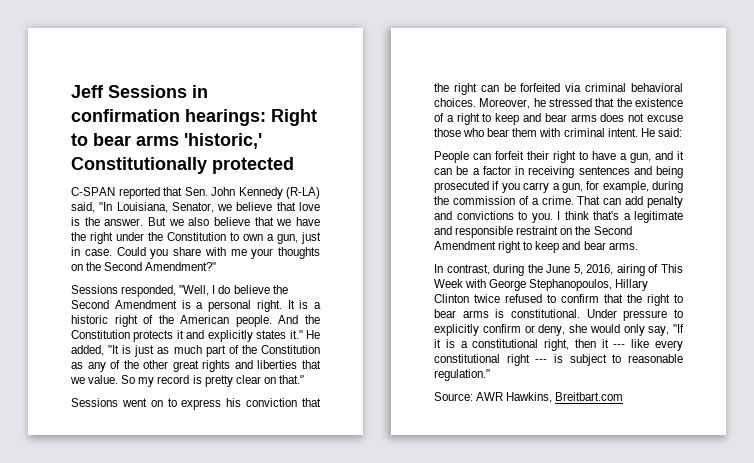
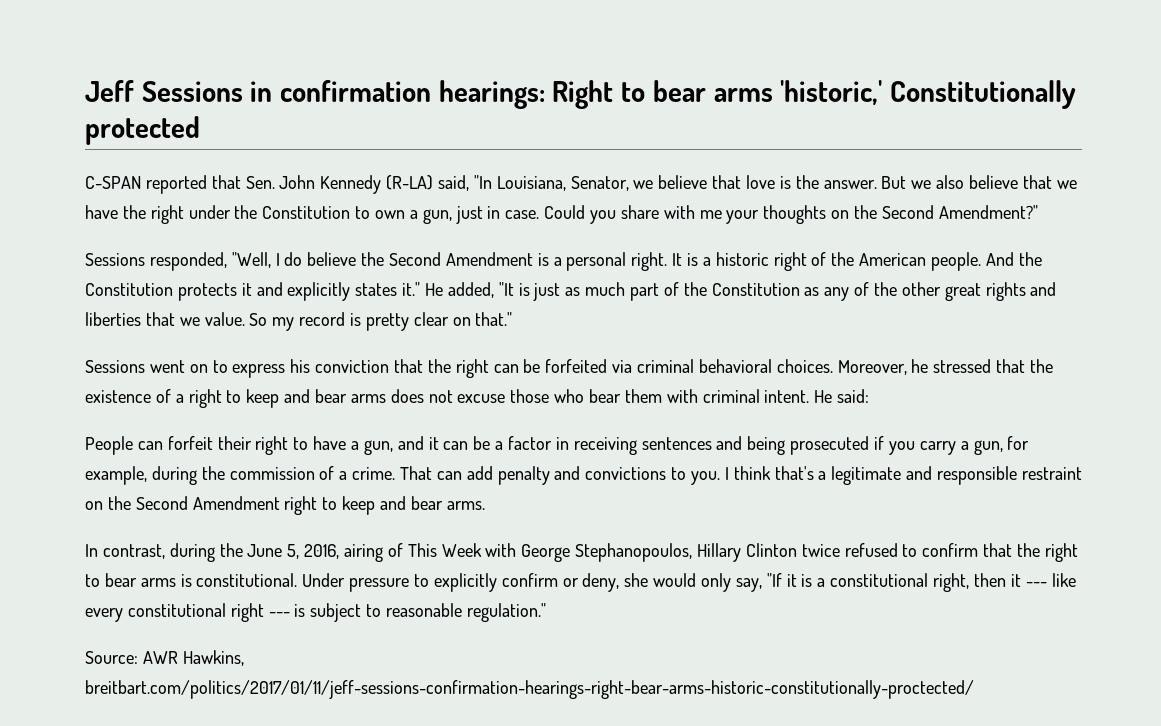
[555,392,624,401] Breitbart.com -> [85,680,974,699] breitbart.com/politics/2017/01/11/jeff-sessions-confirmation-hearings-right-bear-arms-historic-constitutionally-proctected/

